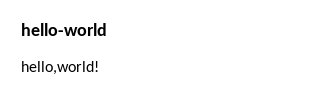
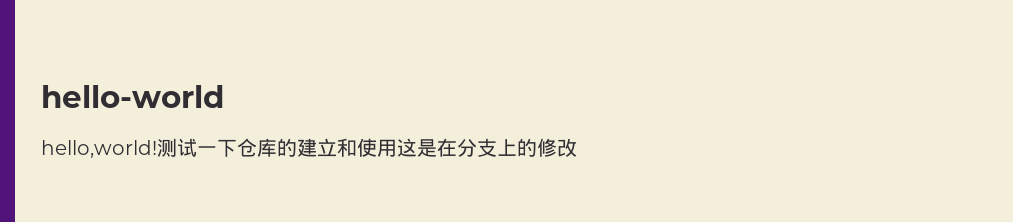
(99, 68) none -> [157,138,577,157] 测试一下仓库的建立和使用这是在分支上的修改

